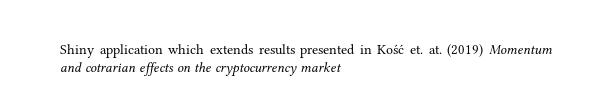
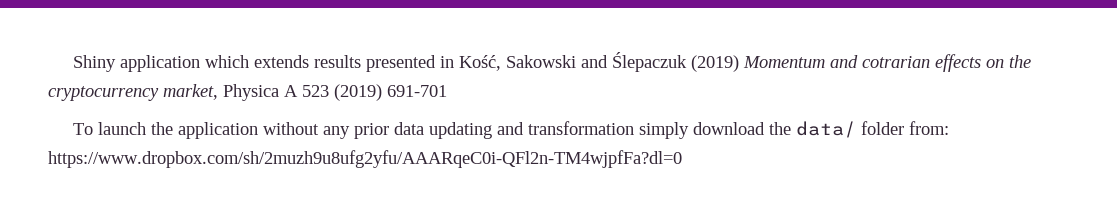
[377,44,442,54] Kość et. at. -> [458,52,687,72] Kość, Sakowski and Ślepaczuk
[300,62,342,72] market -> [163,84,447,101] [72,121,949,139] [48,150,682,168] market, Physica A 523 (2019) 691-701 // To launch the application without any prior data updating and transformation simply download the data/ folder from: https://www.dropbox.com/sh/2muzh9u8ufg2yfu/AAARqeC0i-QFl2n-TM4wjpfFa?dl=0

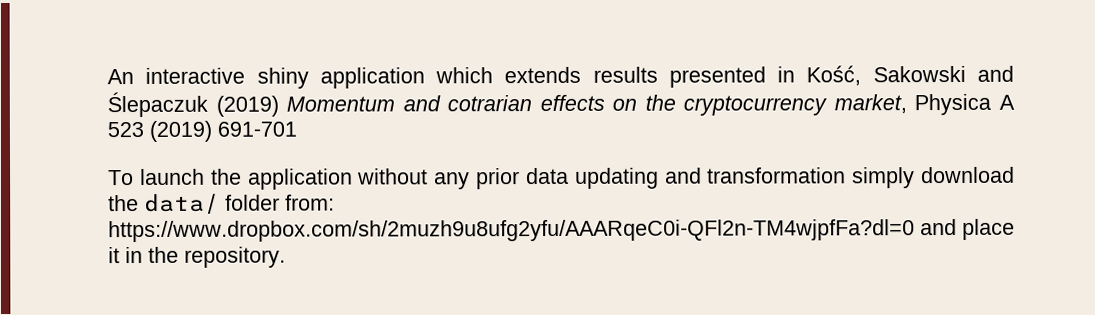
[72,55,116,72] Shiny -> [107,67,309,89] An interactive shiny
(682, 159) none -> [920,218,1015,240] [108,246,286,268] and place it in the repository.

